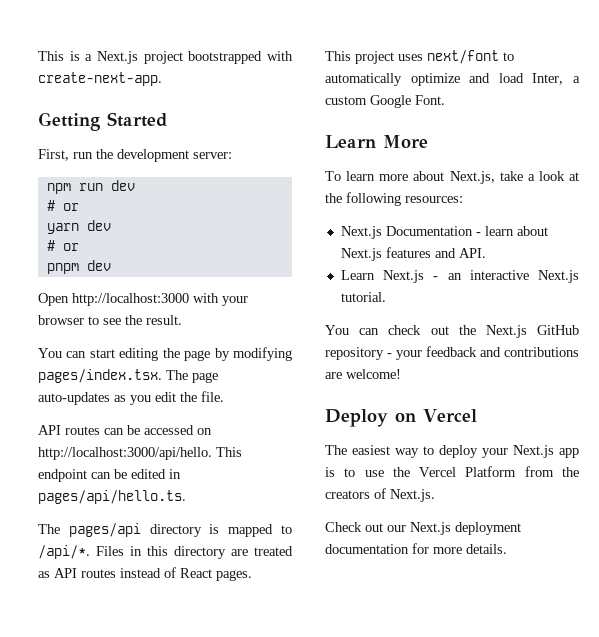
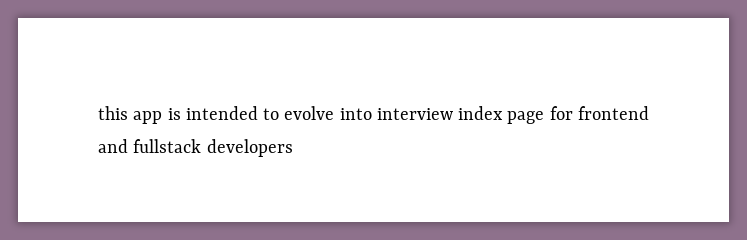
[38,51,293,64] [38,72,162,86] [38,112,168,131] [38,149,232,162] [46,180,135,194] [46,200,79,211] [46,220,111,234] [46,240,79,251] [46,260,111,274] [38,293,248,306] [38,315,182,325] [38,347,292,361] [38,369,218,383] [38,391,224,405] [38,425,212,435] [38,447,242,460] [38,469,181,482] [38,490,186,504] [38,523,292,537] [38,545,293,559] [38,567,252,581] [325,50,514,64] [325,73,580,86] [325,95,445,108] [325,135,428,148] [325,171,579,184] [325,192,463,206] [340,226,548,239] [340,247,486,261] [340,270,579,283] [340,292,386,302] [325,325,579,338] [325,346,579,360] [325,369,401,379] [325,409,477,427] [325,445,579,458] [325,466,579,477] [325,488,435,502] [325,522,521,535] [325,543,507,554] This is a Next.js project bootstrapped with create-next-app. // Getting Started // First, run the development server: // npm run dev // # or // yarn dev // # or // pnpm dev // Open http://localhost:3000 with your browser to see the result. // You can start editing the page by modifying pages/index.tsx. The page auto-updates as you edit the file. // API routes can be accessed on http://localhost:3000/api/hello. This endpoint can be edited in pages/api/hello.ts. // The pages/api directory is mapped to /api/*. Files in this directory are treated as API routes instead of React pages. // This project uses next/font to automatically optimize and load Inter, a custom Google Font. // Learn More // To learn more about Next.js, take a look at the following resources: // Next.js Documentation - learn about Next.js features and API. // Learn Next.js - an interactive Next.js tutorial. // You can check out the Next.js GitHub repository - your feedback and contributions are welcome! // Deploy on Vercel // The easiest way to deploy your Next.js app is to use the Vercel Platform from the creators of Next.js. // Check out our Next.js deployment documentation for more details. -> [98,106,649,124] [98,139,293,157] this app is intended to evolve into interview index page for frontend and fullstack developers

